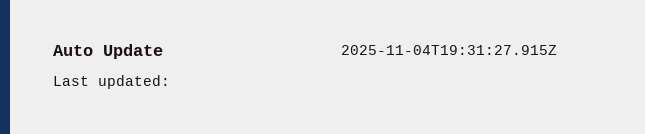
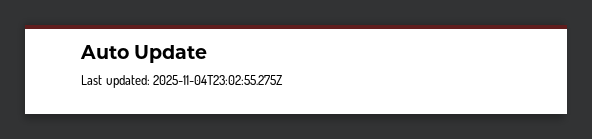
[341,45,557,55] 2025-11-04T19:31:27.915Z -> [153,75,284,85] 2025-11-04T23:02:55.275Z

